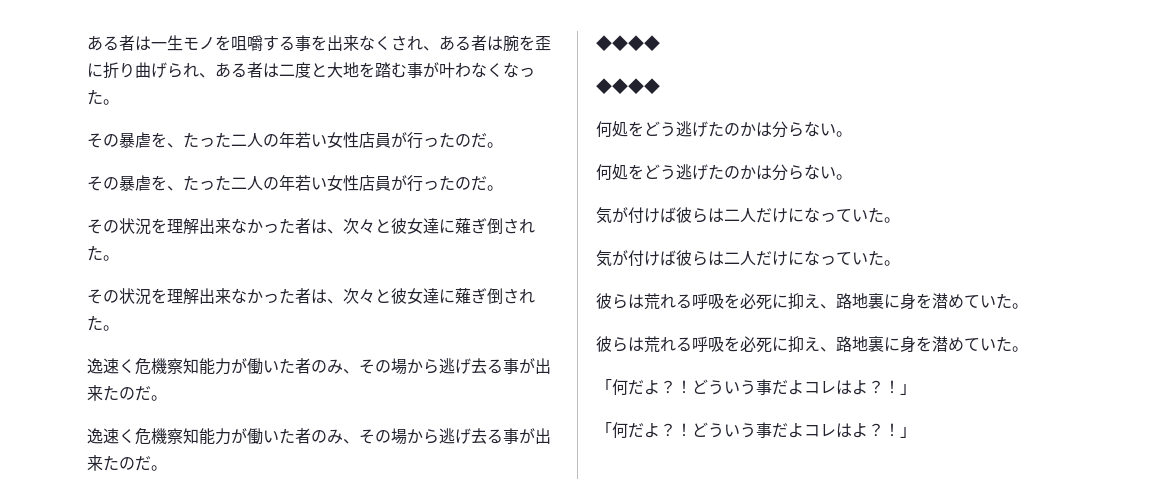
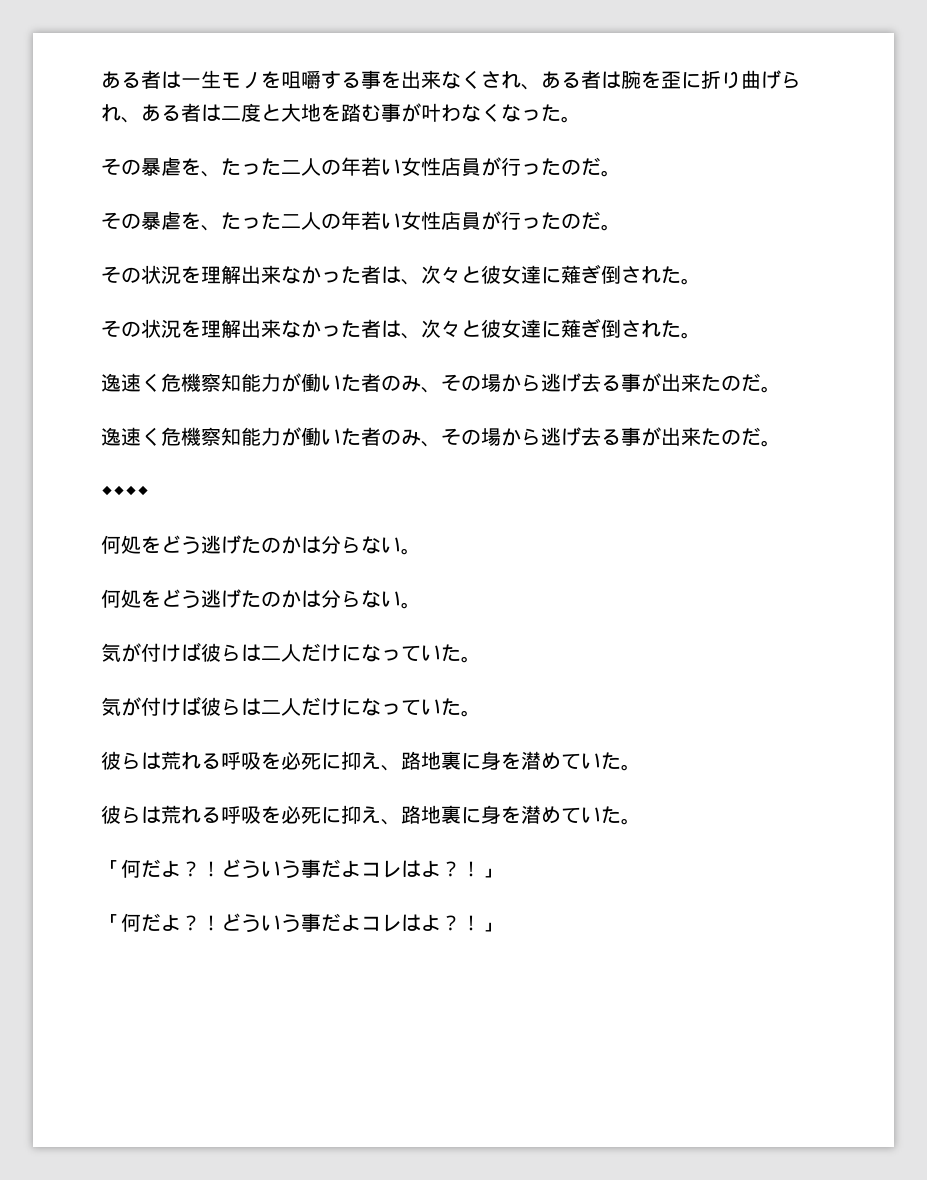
[596,78,660,94] // ◆◆◆◆ -> (149, 491) none

